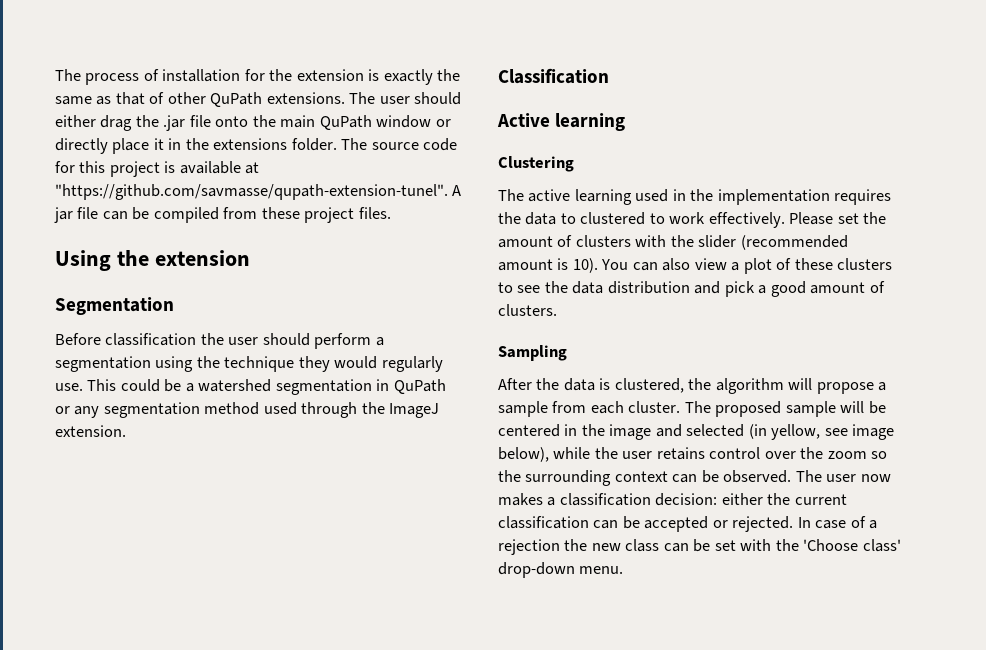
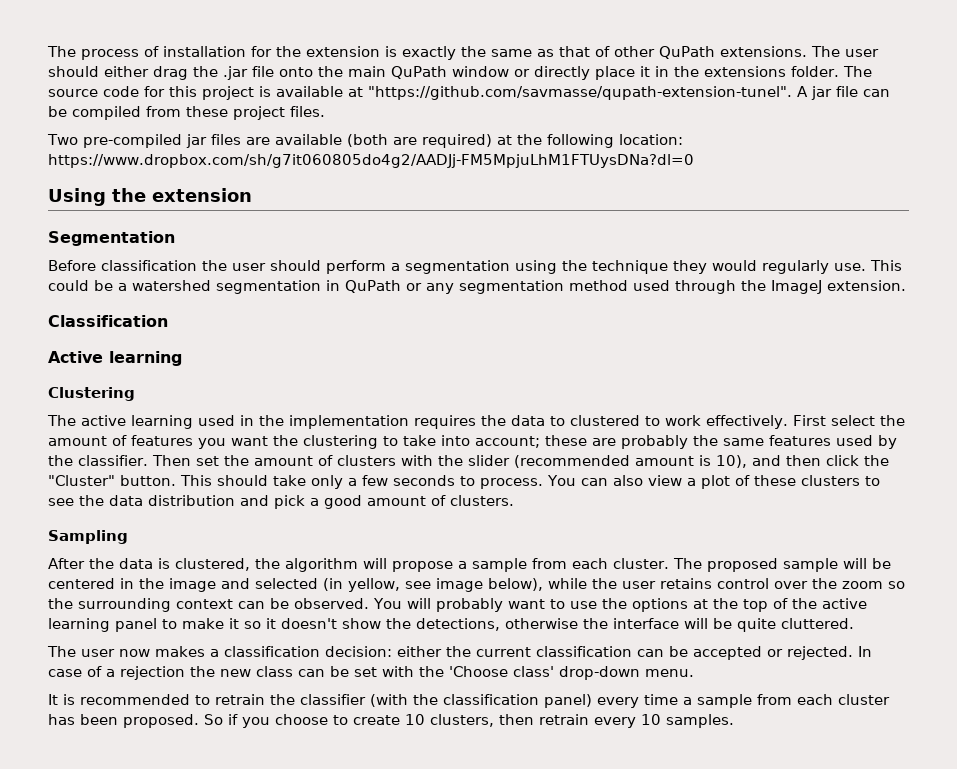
(391, 213) none -> [47,134,683,148] [48,154,694,168] // Two pre-compiled jar files are available (both are required) at the following location: https://www.dropbox.com/sh/g7it060805do4g2/AADJj-FM5MpjuLhM1FTUysDNa?dl=0
[789,212,834,225] Please -> [792,415,905,426] [48,435,897,449] [48,455,191,466] First select the amount of features you want the clustering to take into account; these are probably the same features used by the classifier. Then
[572,258,598,273] 10). -> [715,455,889,468] [48,475,543,489] 10), and then click the "Cluster" button. This should take only a few seconds to process.
(792, 476) none -> [373,598,867,612] [48,618,854,632] You will probably want to use the options at the top of the active learning panel to make it so it doesn't show the detections, otherwise the interface will be quite cluttered. //
(624, 570) none -> [48,694,890,708] [48,714,734,728] // It is recommended to retrain the classifier (with the classification panel) every time a sample from each cluster has been proposed. So if you choose to create 10 clusters, then retrain every 10 samples.

